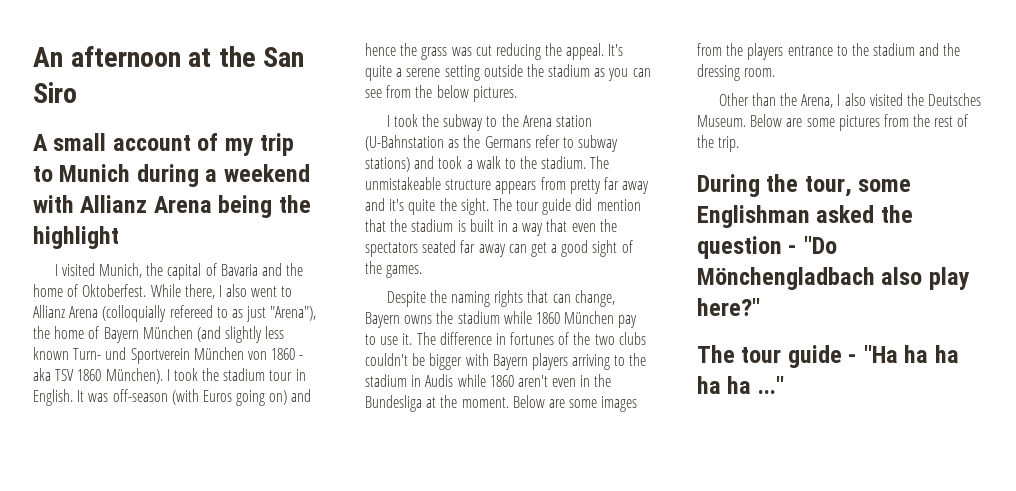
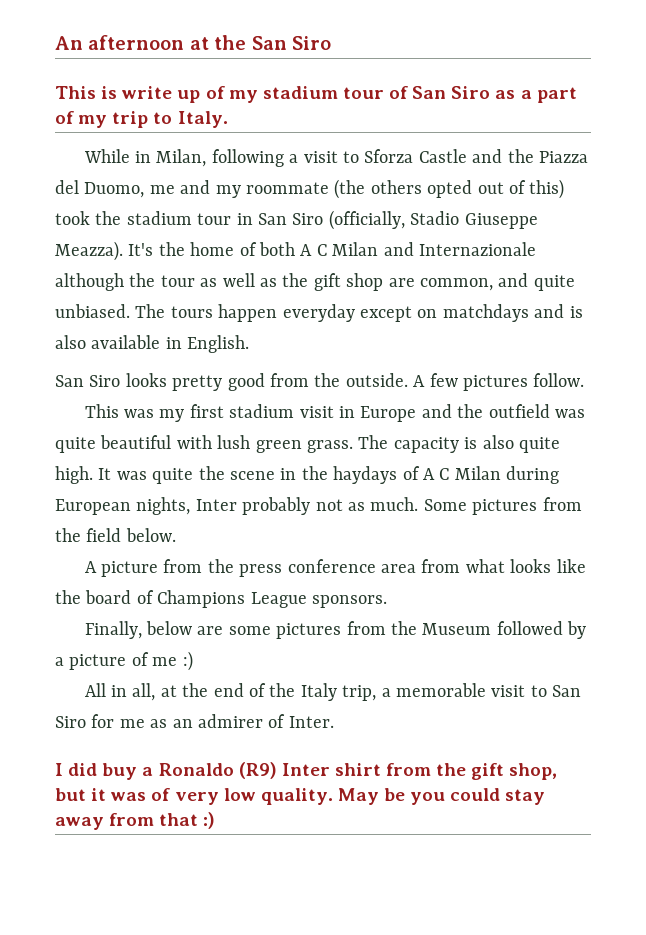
[33,133,295,156] [33,164,310,187] [33,195,311,218] [33,226,119,249] [54,263,304,280] [33,284,293,299] [33,305,317,322] [33,326,285,343] [33,347,304,364] [33,368,170,384] A small account of my trip to Munich during a weekend with Allianz Arena being the highlight // I visited Munich, the capital of Bavaria and the home of Oktoberfest. While there, I also went to Allianz Arena (colloquially refereed to as just "Arena"), the home of Bayern München (and slightly less known Turn- und Sportverein München von 1860 - aka TSV 1860 München). I -> [55,86,577,103] [55,111,228,128] [83,149,588,167] [55,179,565,199] This is write up of my stadium tour of San Siro as a part of my trip to Italy. // While in Milan, following a visit to Sforza Castle and the Piazza del Duomo, me and my roommate (the others opted out of this)
[33,389,312,406] [365,43,624,60] [365,64,651,81] [365,85,517,102] [386,114,592,131] [365,135,619,152] [365,156,610,172] [365,177,650,194] [365,198,641,215] [365,219,617,236] [365,240,633,257] [365,261,423,278] [386,290,615,307] [365,311,638,328] [365,332,646,345] [365,353,647,370] [365,374,612,387] [365,395,638,412] [697,43,961,60] [697,64,776,81] [718,93,982,108] [697,114,783,127] English. It was off-season (with Euros going on) and hence the grass was cut reducing the appeal. It's quite a serene setting outside the stadium as you can see from the below pictures. // I took the subway to the Arena station (U-Bahnstation as the Germans refer to subway stations) and took a walk to the stadium. The unmistakeable structure appears from pretty far away and it's quite the sight. The tour guide did mention that the stadium is built in a way that even the spectators seated far away can get a good sight of the games. // Despite the naming rights that can change, Bayern owns the stadium while 1860 München pay to use it. The difference in fortunes of the two clubs couldn't be bigger with Bayern players arriving to the stadium in Audis while 1860 aren't even in the Bundesliga at the moment. Below are some images from the players entrance to the stadium and the dressing room. // Other than the Arena, I also visited the Deutsches Museum. Below -> [258,210,538,230] [55,241,536,261] [55,273,575,291] [55,304,583,322] [55,335,250,353] [55,373,585,391] [84,404,585,422] [55,435,560,453] [55,466,560,484] [55,497,582,515] [55,528,176,542] [84,559,586,577] [55,590,387,608] [84,621,192,639] San Siro (officially, Stadio Giuseppe Meazza). It's the home of both A C Milan and Internazionale although the tour as well as the gift shop are common, and quite unbiased. The tours happen everyday except on matchdays and is also available in English. // San Siro looks pretty good from the outside. A few pictures follow. // This was my first stadium visit in Europe and the outfield was quite beautiful with lush green grass. The capacity is also quite high. It was quite the scene in the haydays of A C Milan during European nights, Inter probably not as much. Some pictures from the field below. // A picture from the press conference area from what looks like the board of Champions League sponsors. // Finally, below
[934,114,969,127] [697,135,740,152] [697,174,912,197] [697,205,913,228] [697,236,837,259] [697,267,970,290] [697,298,760,316] [697,345,959,368] [697,376,784,394] rest of the trip. // During the tour, some Englishman asked the question - "Do Mönchengladbach also play here?" // The tour guide - "Ha ha ha ha ha ..." -> [422,621,587,639] [55,651,193,671] [84,683,582,701] [55,714,334,728] [55,762,558,780] [55,788,546,805] [55,812,216,830] Museum followed by a picture of me :) // All in all, at the end of the Italy trip, a memorable visit to San Siro for me as an admirer of Inter. // I did buy a Ronaldo (R9) Inter shirt from the gift shop, but it was of very low quality. May be you could stay away from that :)

